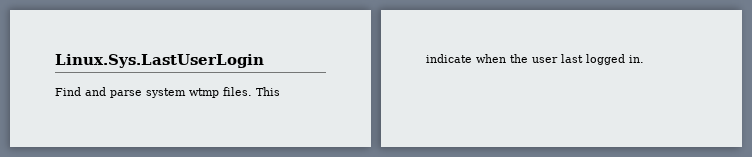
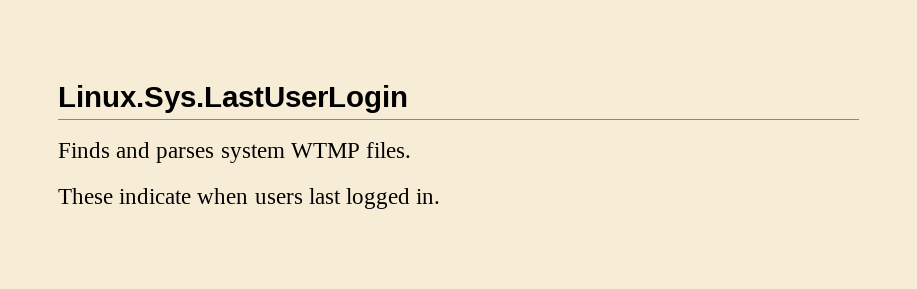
[55,87,219,98] Find and parse system wtmp -> [58,142,360,163] Finds and parses system WTMP
[256,87,280,96] This -> [58,188,113,204] // These
[510,54,558,63] the user -> [254,193,303,204] users

